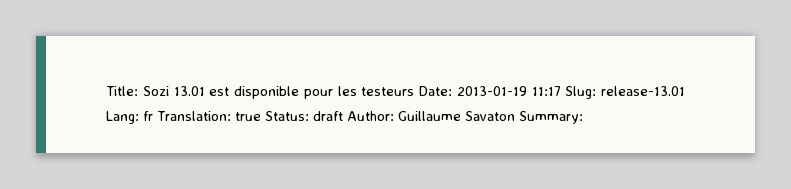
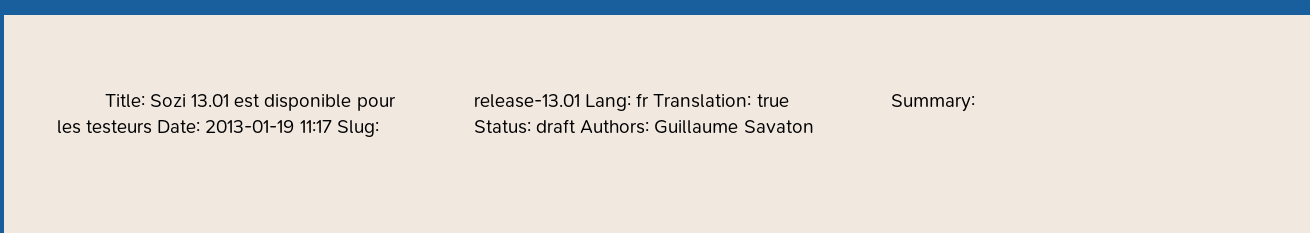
[347,111,394,121] Author: -> [580,120,650,134] Authors:

